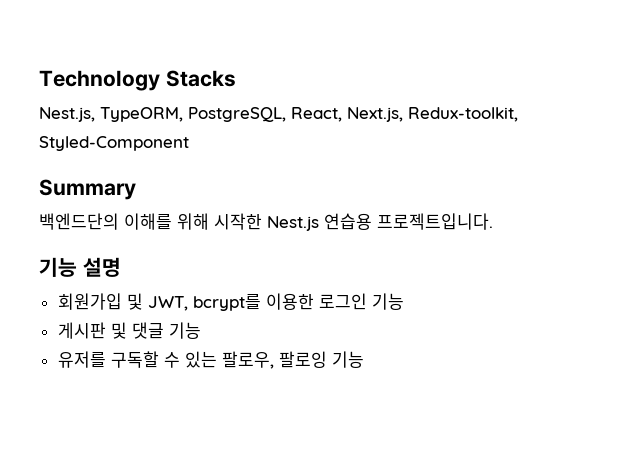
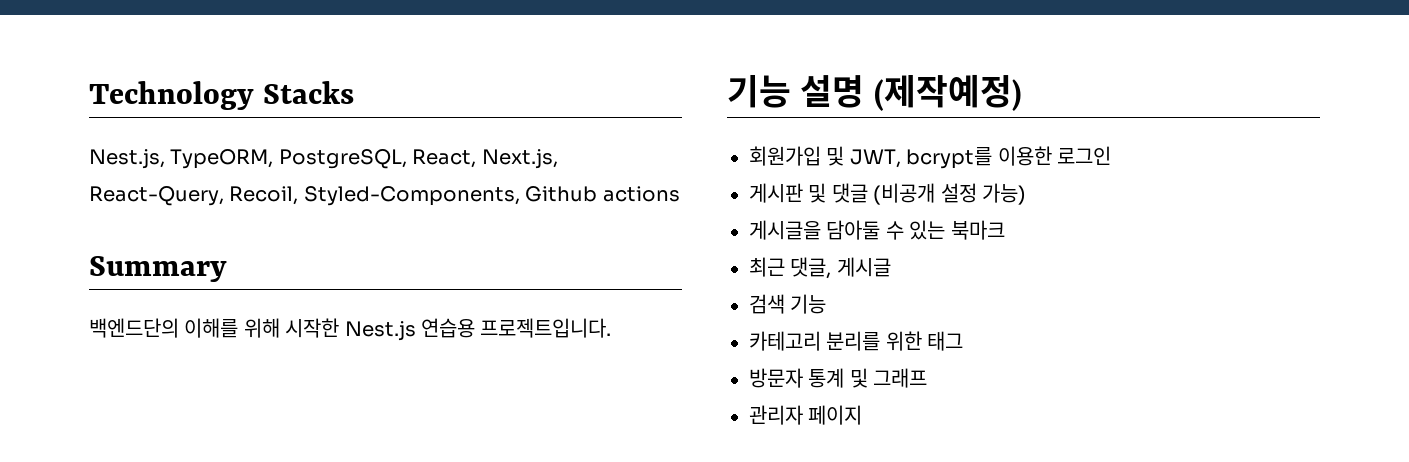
[408,107,518,122] [39,136,189,151] Redux-toolkit, Styled-Component -> [89,186,680,206] React-Query, Recoil, Styled-Components, Github actions
(121, 267) none -> [873,74,1022,111] (제작예정)
[371,293,404,310] 기능 -> (1111, 155) none
[168,322,201,339] [57,351,364,369] 기능 // 유저를 구독할 수 있는 팔로우, 팔로잉 기능 -> [873,183,1026,205] [749,220,1005,240] [749,257,891,279] [749,294,827,314] [749,331,964,351] [749,368,928,388] [749,405,863,425] (비공개 설정 가능) // 게시글을 담아둘 수 있는 북마크 // 최근 댓글, 게시글 // 검색 기능 // 카테고리 분리를 위한 태그 // 방문자 통계 및 그래프 // 관리자 페이지

